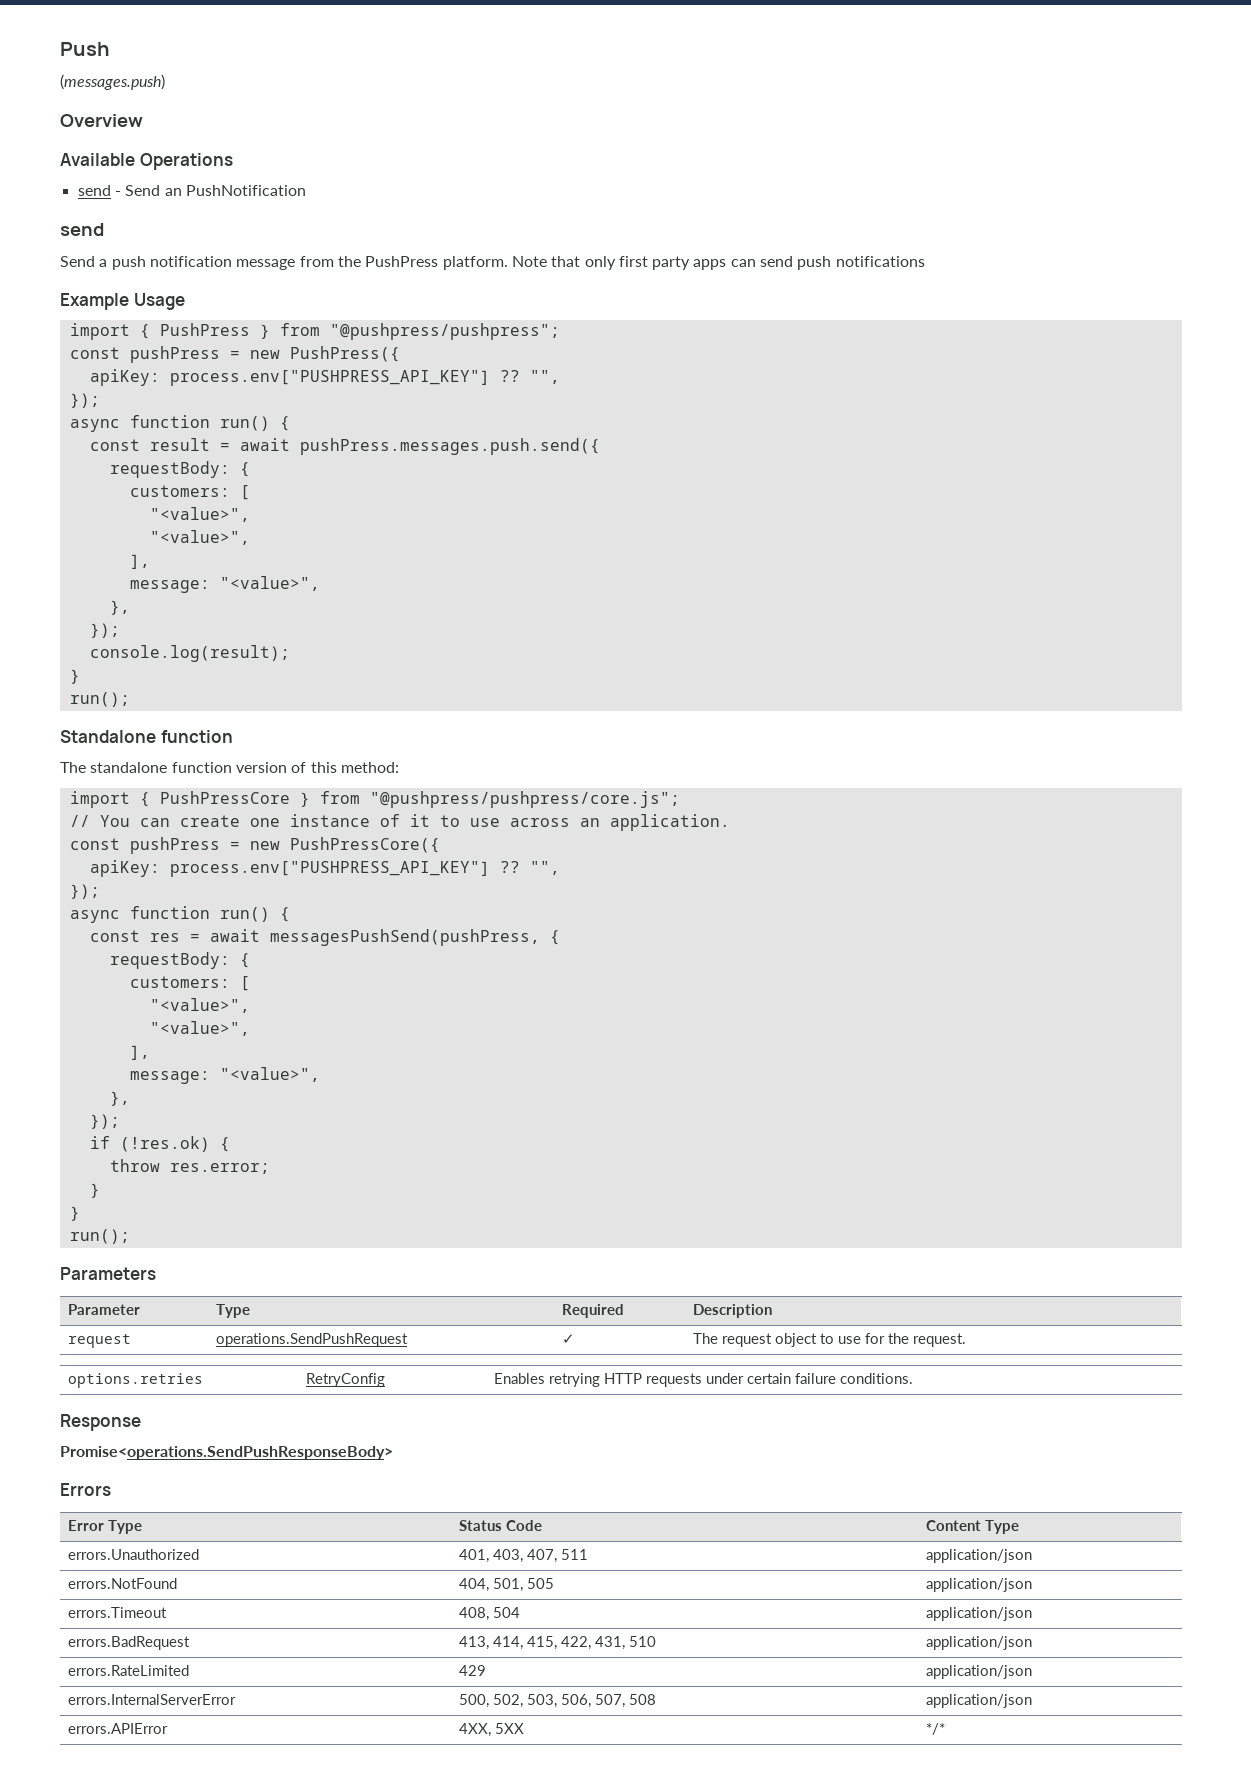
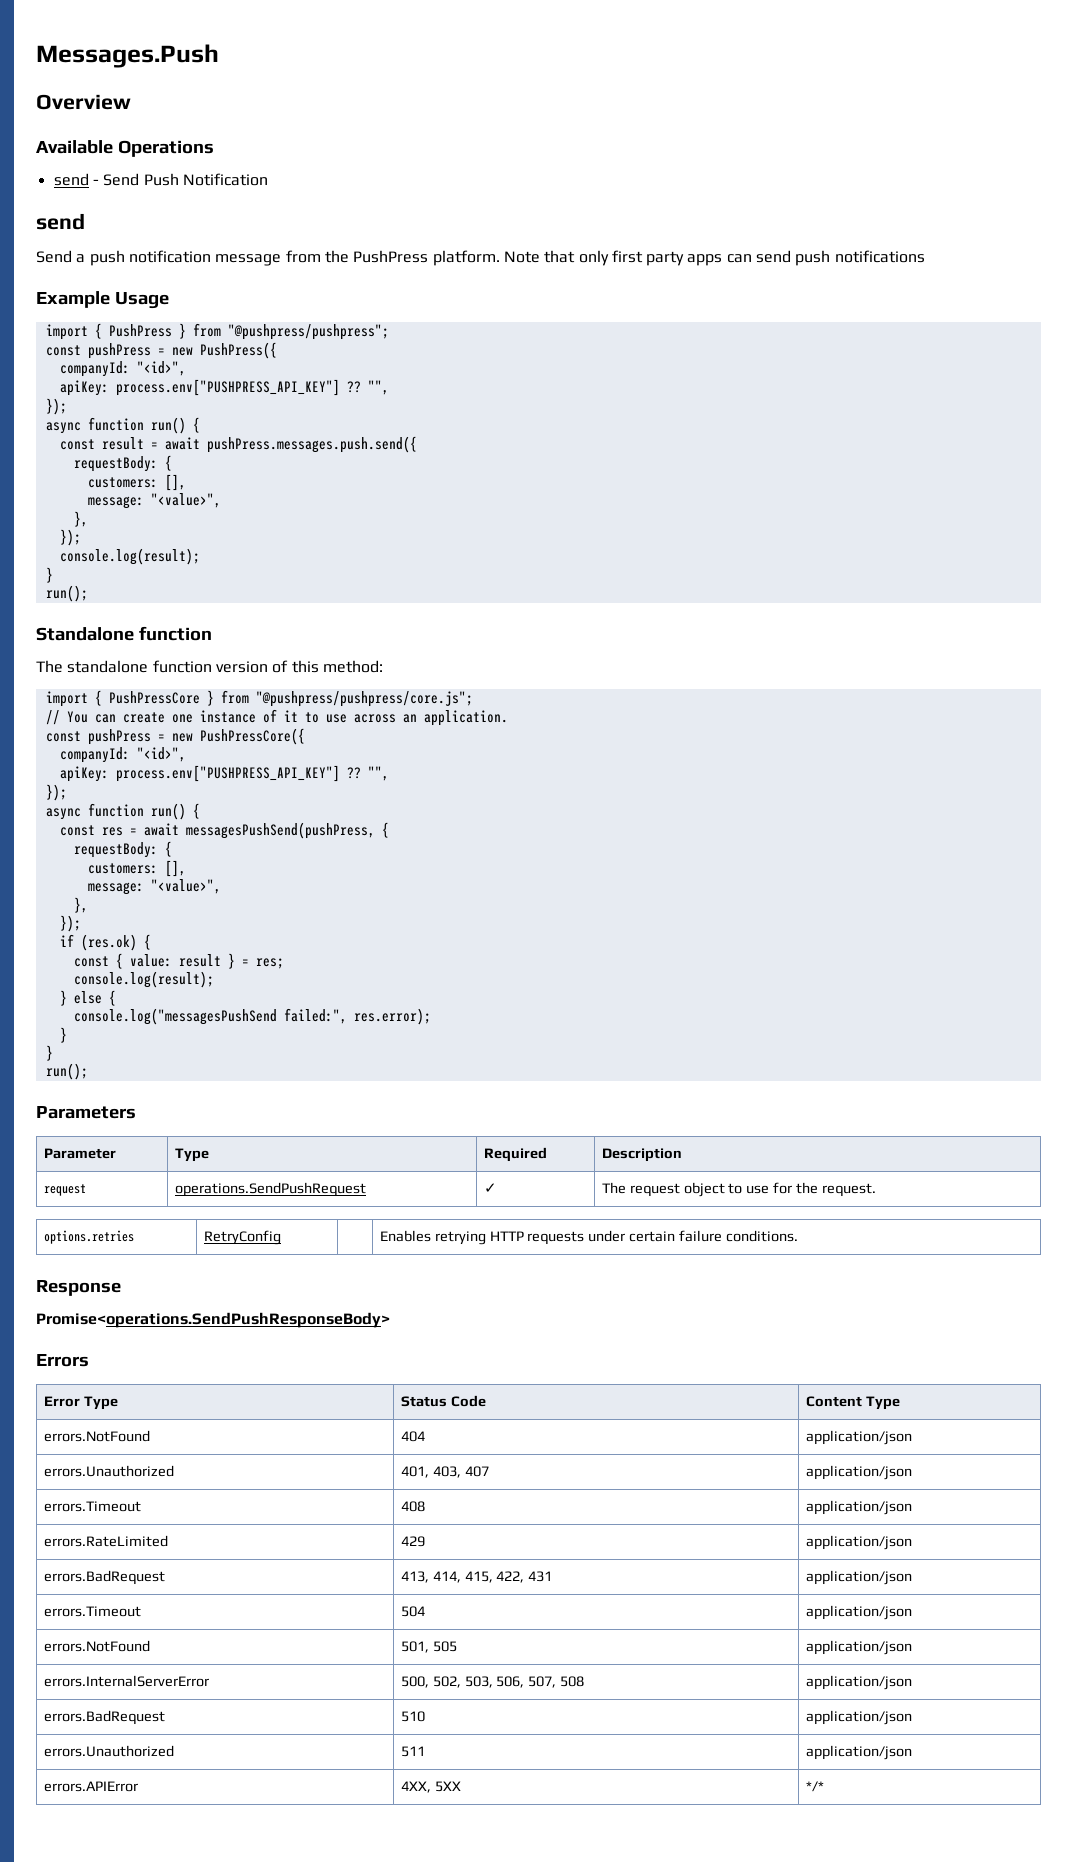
[60,42,110,56] [60,74,165,90] Push // (messages.push) -> [36,44,219,68] Messages.Push
[164,185,306,196] an PushNotification -> [143,173,268,186] Push Notification
(400, 354) none -> [59,361,186,377] // companyId: "<id>",
[239,485,250,500] [149,507,250,522] [149,530,250,545] [129,554,150,569] [ // "<value>", // "<value>", // ], -> [164,474,186,491] [],
(440, 845) none -> [59,747,186,763] // companyId: "<id>",
[239,976,250,991] [149,998,250,1013] [149,1021,250,1036] [129,1045,150,1060] [ // "<value>", // "<value>", // ], -> [164,860,186,877] [],
[119,1136,230,1152] [109,1159,270,1174] (!res.ok) { // throw res.error; -> [80,934,151,951] [73,953,284,969] [73,971,214,988] [59,990,116,1006] [73,1008,431,1025] (res.ok) { // const { value: result } = res; // console.log(result); // } else { // console.log("messagesPushSend failed:", res.error);
(1020, 1527) none -> [43,1430,150,1442] [400,1431,425,1442] [805,1430,912,1445] // errors.NotFound | 404 | application/json
[527,1549,589,1563] [926,1549,1033,1563] [68,1578,178,1589] [459,1578,555,1592] [926,1578,1033,1592] [68,1607,168,1618] [459,1607,521,1621] 407, 511 | application/json // errors.NotFound | 404, 501, 505 | application/json // errors.Timeout | 408, 504 -> [464,1466,489,1477] [805,1465,912,1480] [43,1501,141,1512] [400,1501,425,1512] [805,1500,912,1515] [43,1535,168,1547] [400,1536,425,1547] 407 | application/json // errors.Timeout | 408 | application/json // errors.RateLimited | 429
[595,1636,657,1650] [926,1636,1033,1650] [68,1665,190,1676] [459,1665,487,1676] 431, 510 | application/json // errors.RateLimited | 429 -> [528,1571,553,1582] [805,1570,912,1585] [43,1606,141,1617] [400,1606,425,1617] [805,1605,912,1620] [43,1640,150,1652] [400,1641,457,1653] 431 | application/json // errors.Timeout | 504 | application/json // errors.NotFound | 501, 505
(1033, 1701) none -> [43,1710,165,1725] [400,1711,425,1722] [805,1710,912,1725] [43,1745,174,1757] [400,1746,425,1757] [805,1745,912,1760] // errors.BadRequest | 510 | application/json // errors.Unauthorized | 511 | application/json

